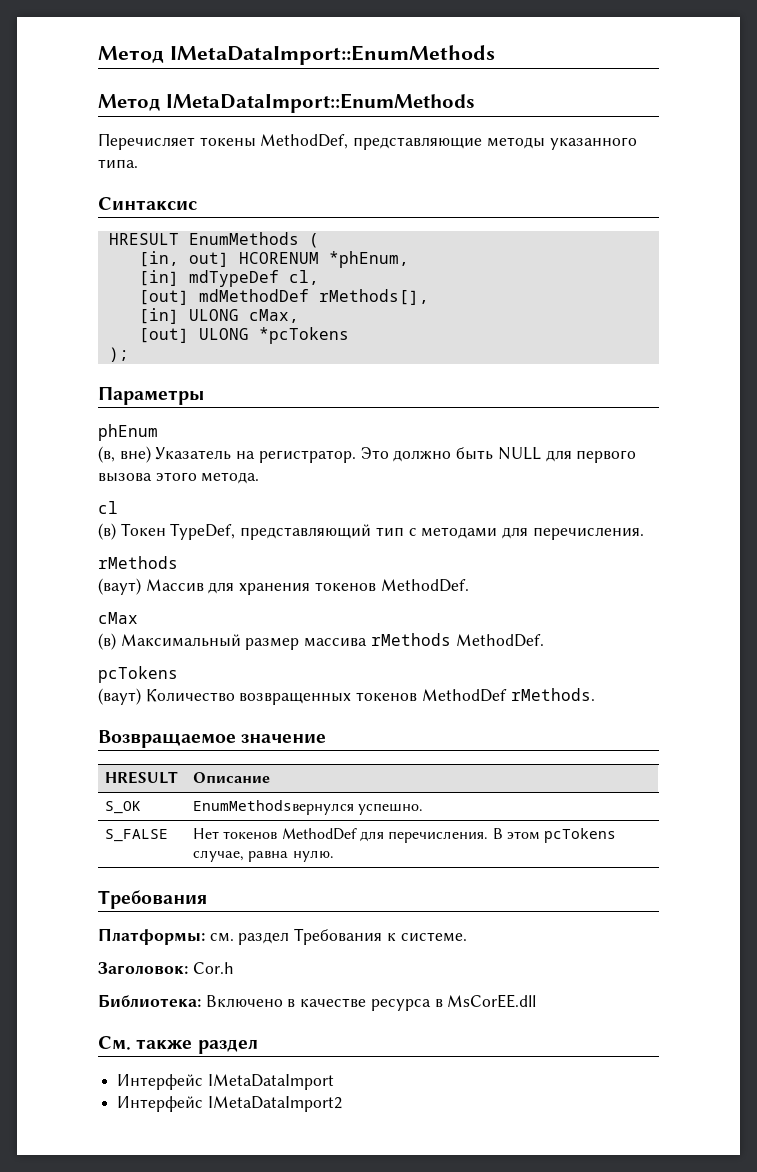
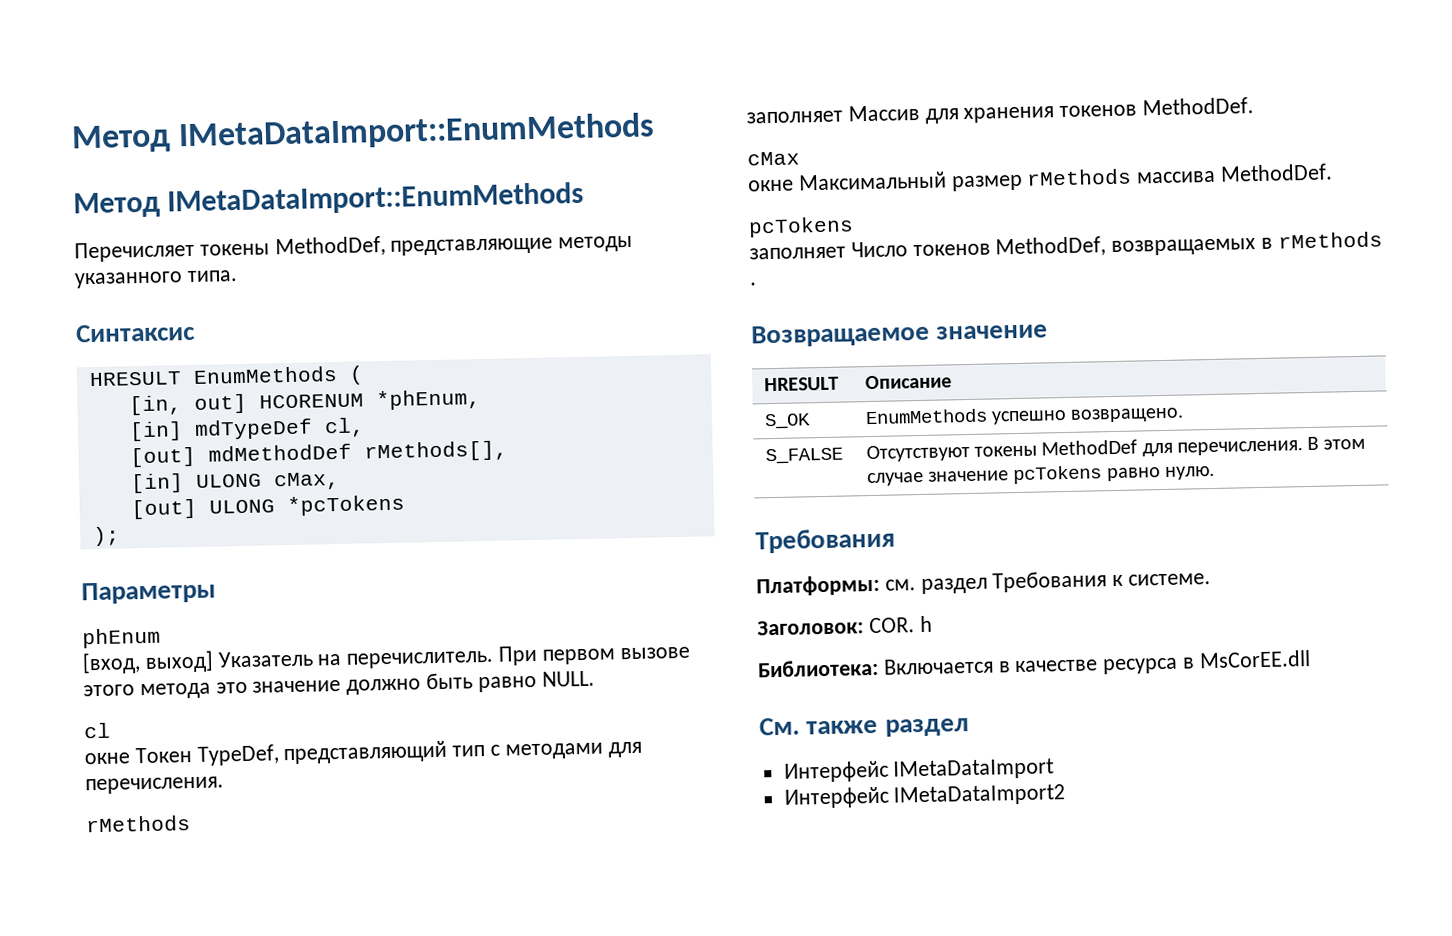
[98,446,637,463] [98,472,260,484] (в, вне) Указатель на регистратор. Это должно быть NULL для первого вызова этого метода. -> [82,645,690,675] [83,670,595,700] [вход, выход] Указатель на перечислитель. При первом вызове этого метода это значение должно быть равно NULL.
[98,523,116,540] (в) -> [84,752,130,765] окне
[98,578,141,595] (ваут) -> [746,110,843,124] заполняет
[98,633,116,650] (в) -> [748,179,794,192] окне
[304,633,451,647] массива rMethods -> [1026,168,1217,186] rMethods массива
[98,688,595,705] (ваут) Количество возвращенных токенов MethodDef rMethods. -> [749,231,1383,260] [750,282,757,286] заполняет Число токенов MethodDef, возвращаемых в rMethods .
[193,800,424,815] EnumMethodsвернулся успешно. -> [864,407,1185,425] EnumMethods успешно возвращено.
[193,828,278,840] Нет токенов -> [865,443,1038,463] Отсутствуют токены
[544,828,617,843] [193,850,289,862] pcTokens случае, равна -> [866,465,1161,487] случае значение pcTokens равно
[192,962,234,974] Cor.h -> [868,615,933,634] COR. h
[205,995,283,1007] Включено -> [882,657,994,675] Включается

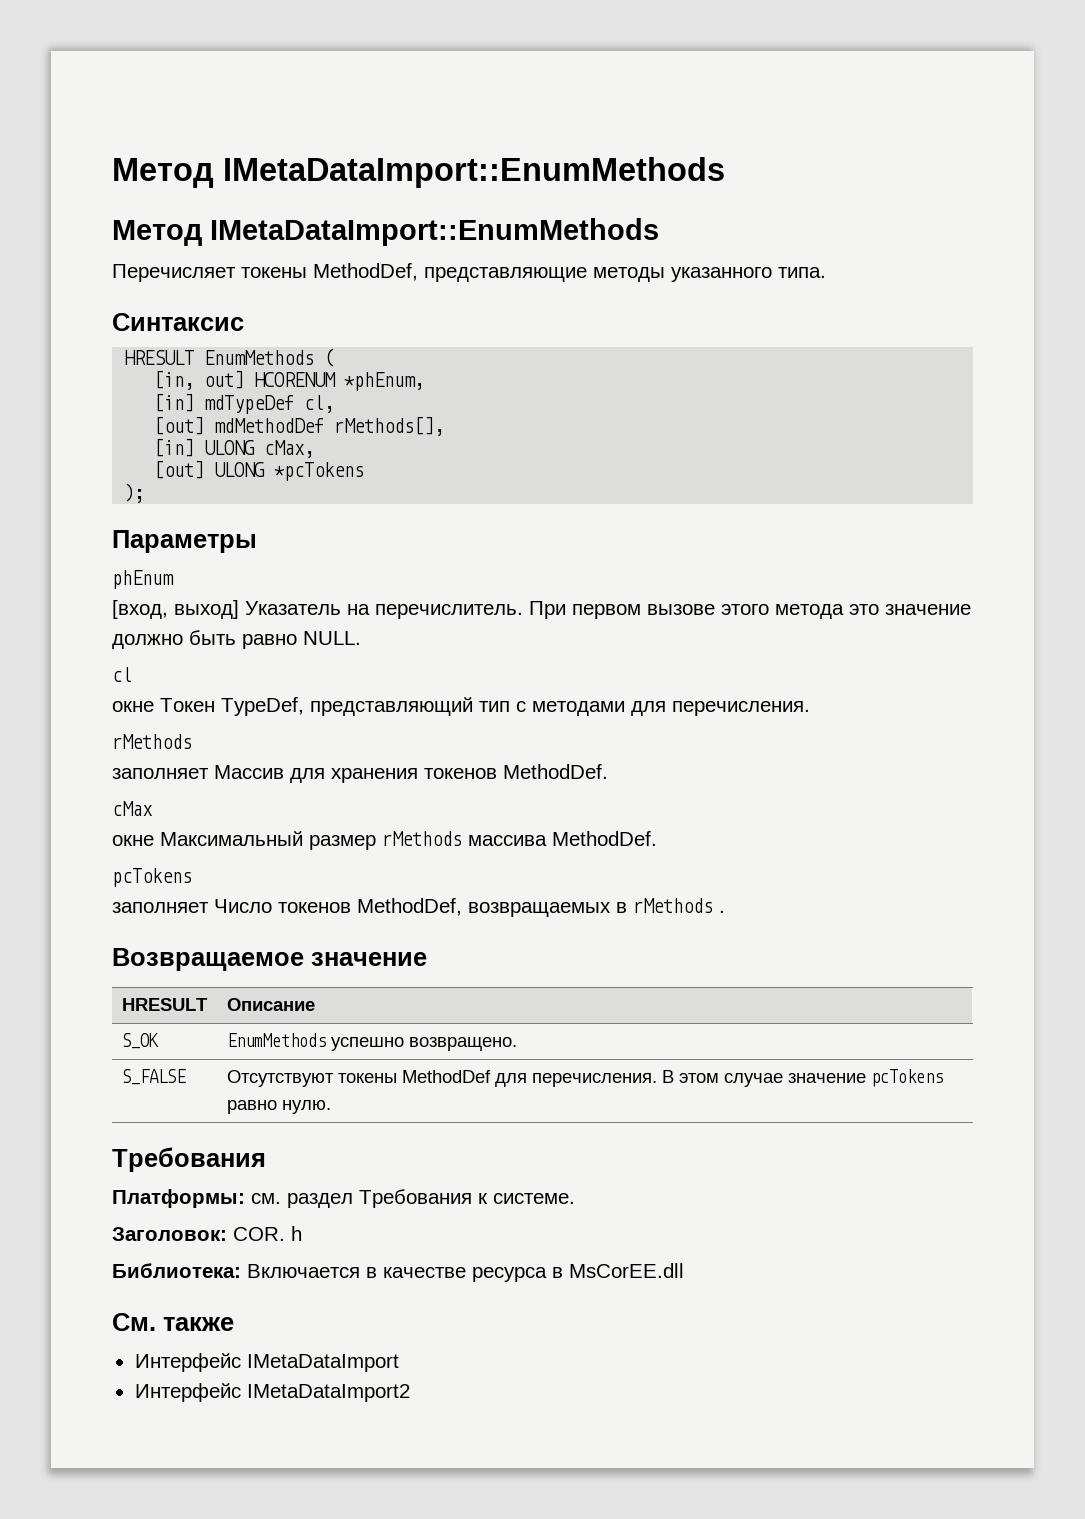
[884,718,969,737] раздел -> (234, 1324) none

